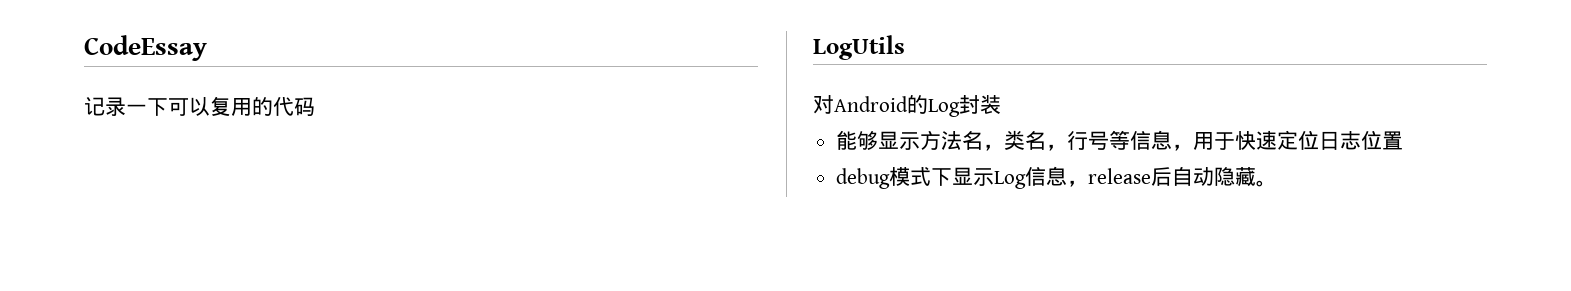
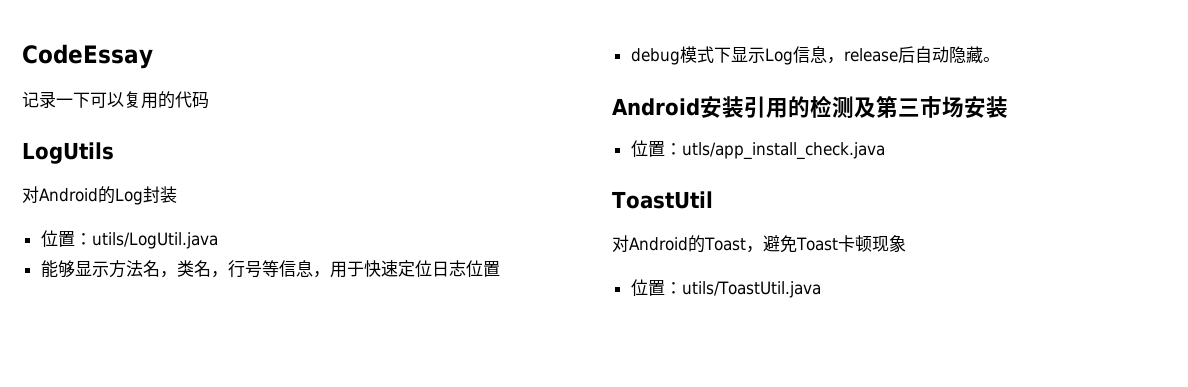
(1001, 104) none -> [40,230,218,249] // 位置：utils/LogUtil.java
(1278, 183) none -> [612,95,1008,118] [630,140,885,160] [612,191,713,209] [612,235,906,253] [630,279,821,298] // Android安装引用的检测及第三市场安装 // 位置：utls/app_install_check.java // ToastUtil // 对Android的Toast，避免Toast卡顿现象 // 位置：utils/ToastUtil.java

